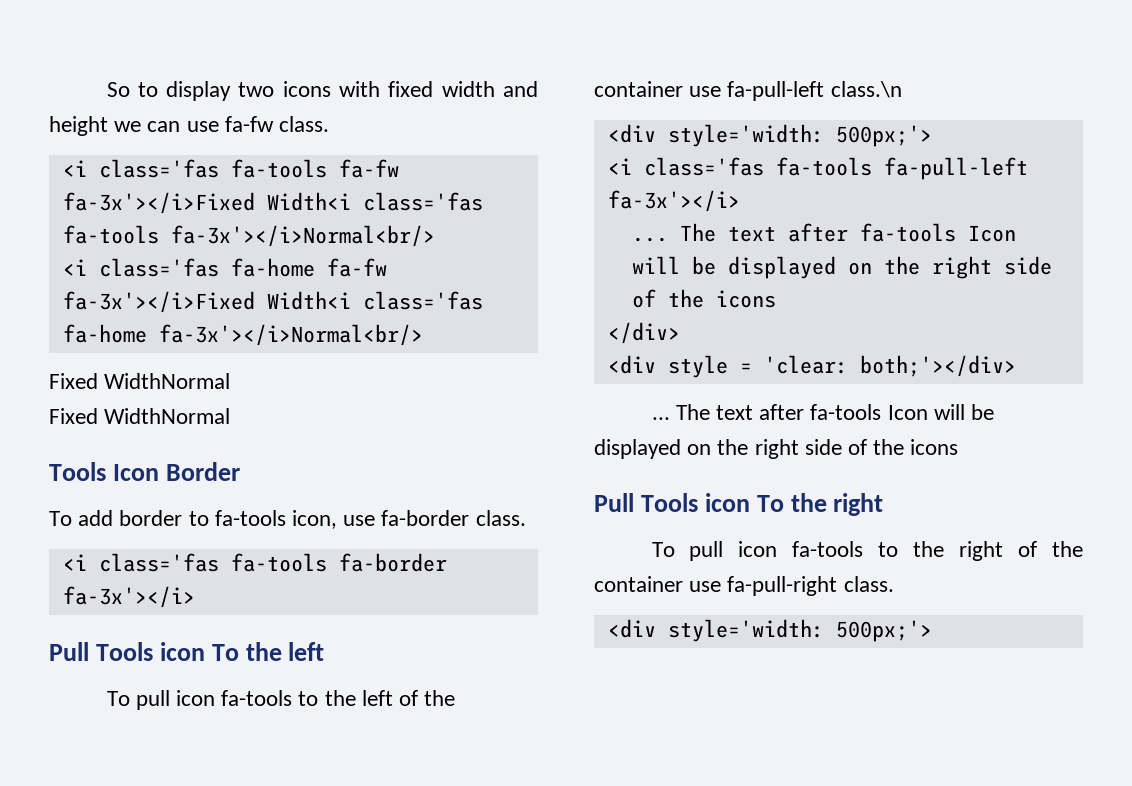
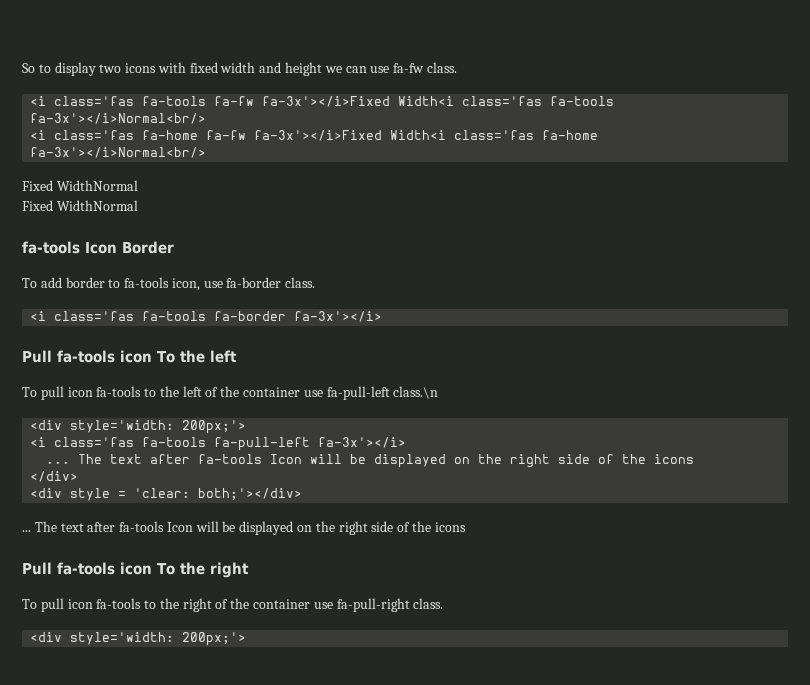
[49,462,106,481] Tools -> [22,241,80,254] fa-tools
[95,642,153,661] Tools -> [57,350,115,363] fa-tools
[835,125,932,147] 500px;'> -> [182,420,247,434] 200px;'>
[640,493,698,512] Tools -> [57,562,115,575] fa-tools
[835,620,932,642] 500px;'> -> [182,632,247,646] 200px;'>

